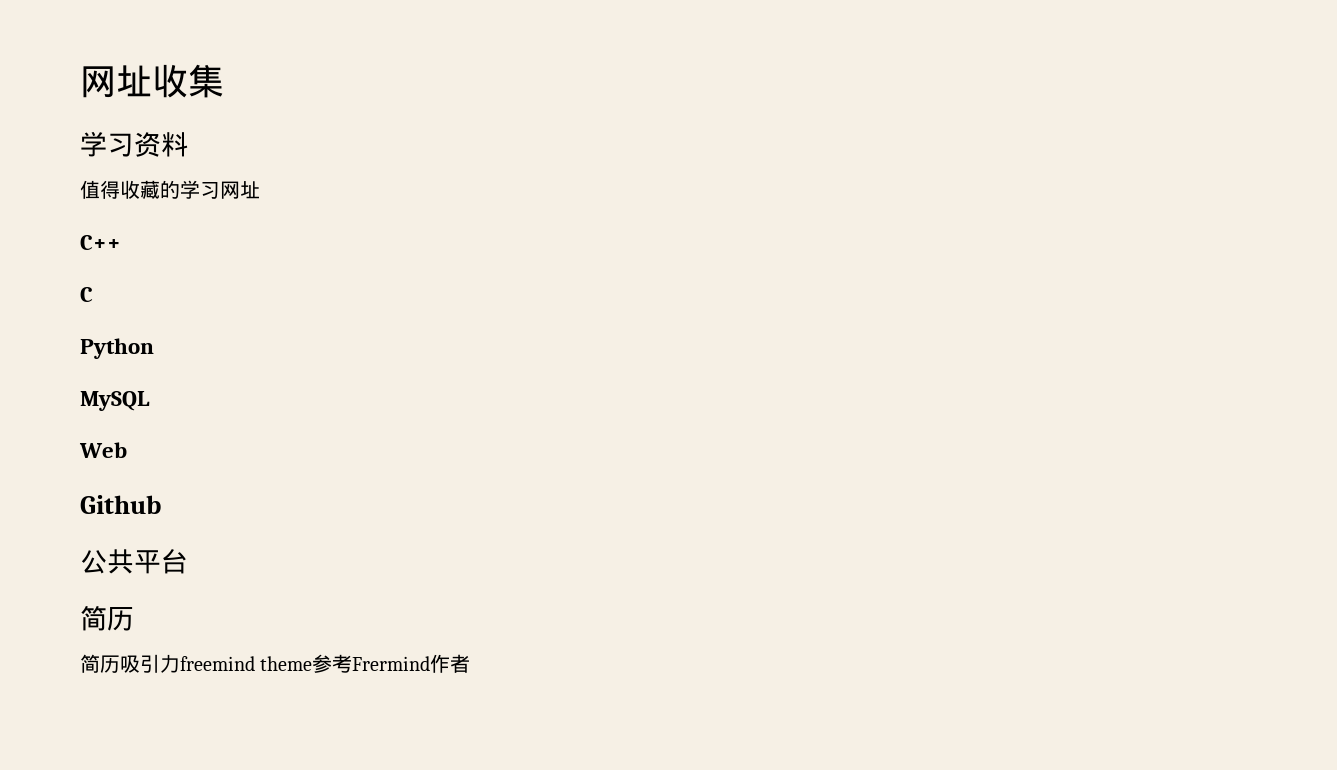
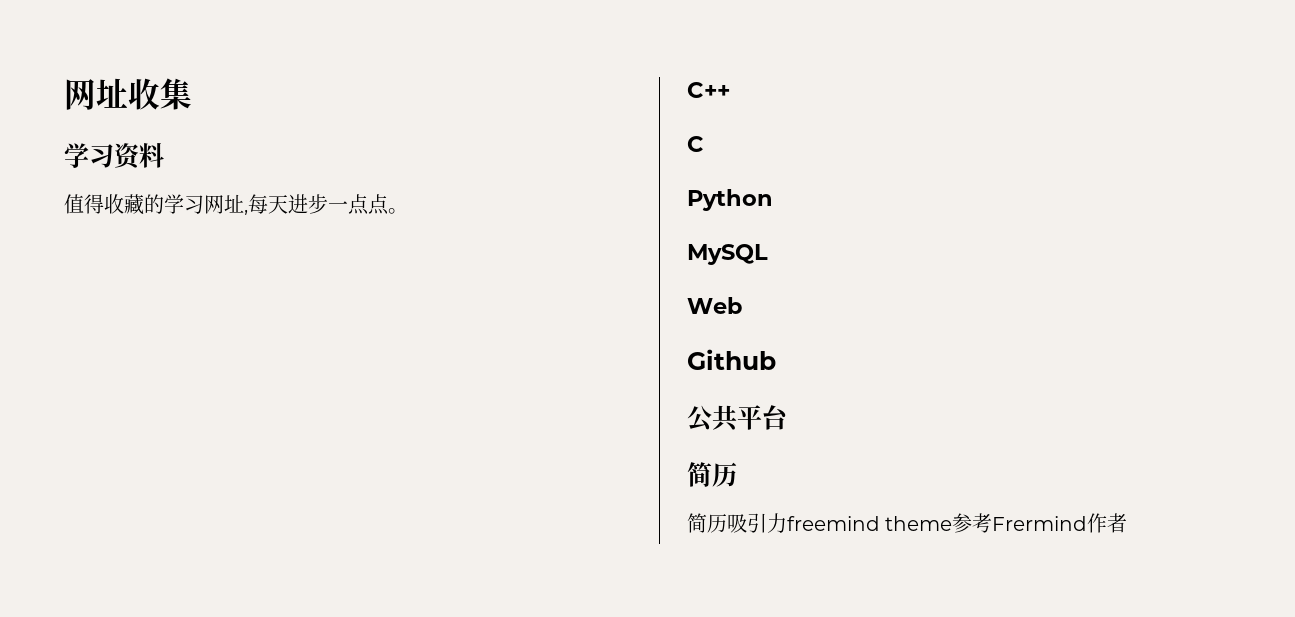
(260, 190) none -> [244,194,408,215] ,每天进步一点点。

